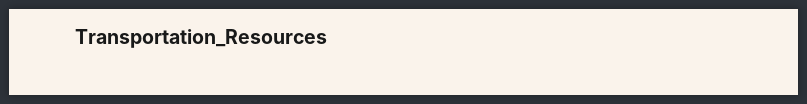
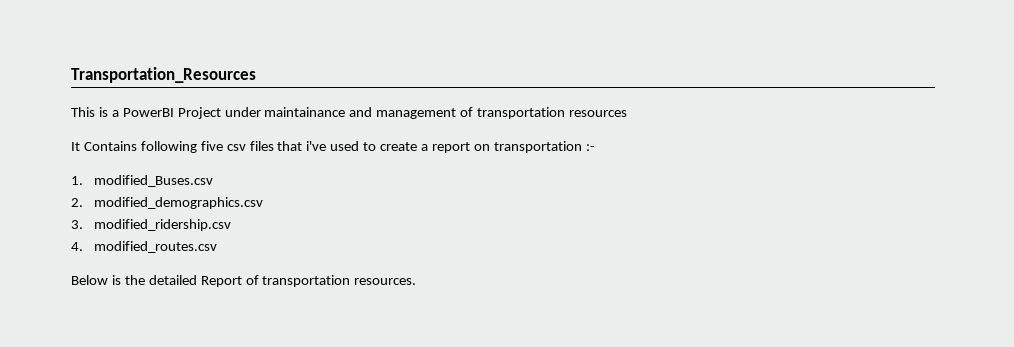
(327, 38) none -> [71,107,628,119] [71,141,595,153] [71,175,214,187] [71,197,264,209] [71,219,232,231] [71,241,218,253] [71,275,417,287] // This is a PowerBI Project under maintainance and management of transportation resources // It Contains following five csv files that i've used to create a report on transportation :- // 1. modified_Buses.csv // 2. modified_demographics.csv // 3. modified_ridership.csv // 4. modified_routes.csv // Below is the detailed Report of transportation resources.

